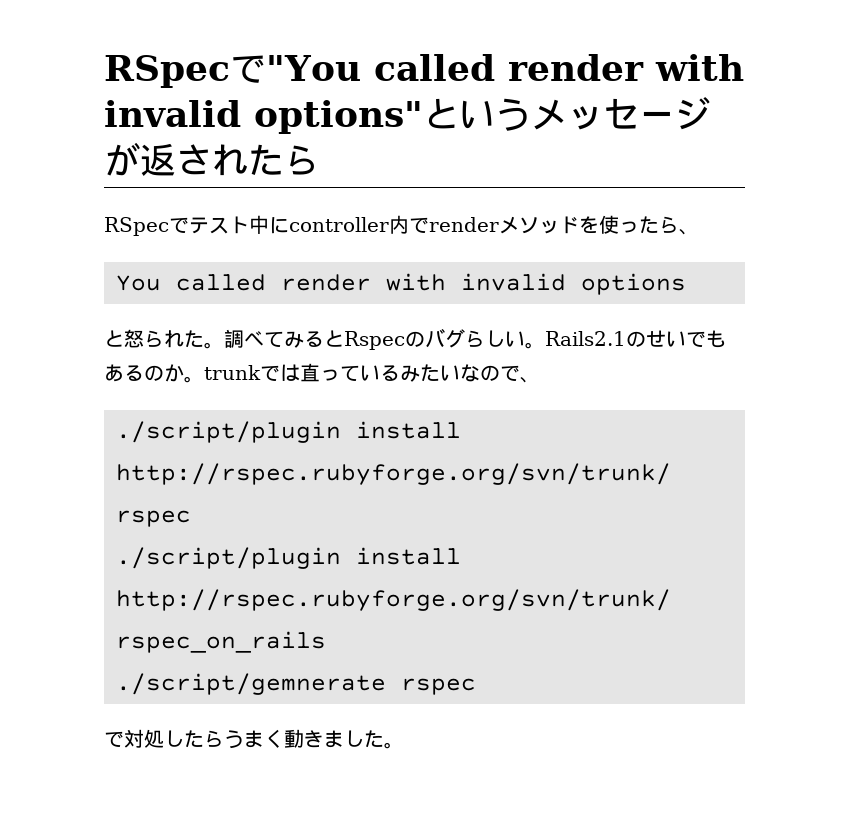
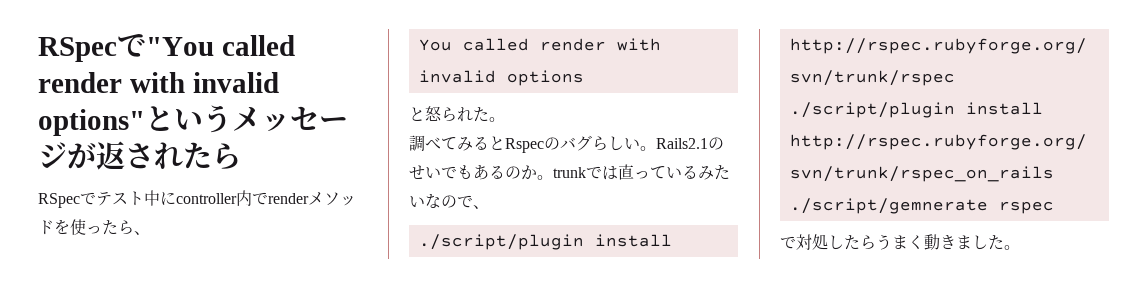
(224, 345) none -> (505, 119) //

